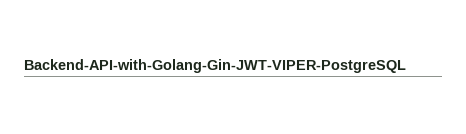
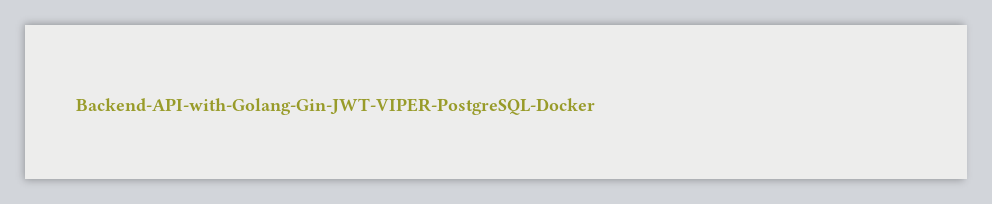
[24,59,406,73] Backend-API-with-Golang-Gin-JWT-VIPER-PostgreSQL -> [76,98,595,115] Backend-API-with-Golang-Gin-JWT-VIPER-PostgreSQL-Docker

